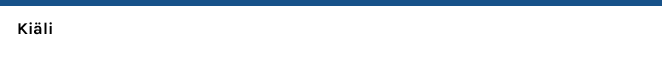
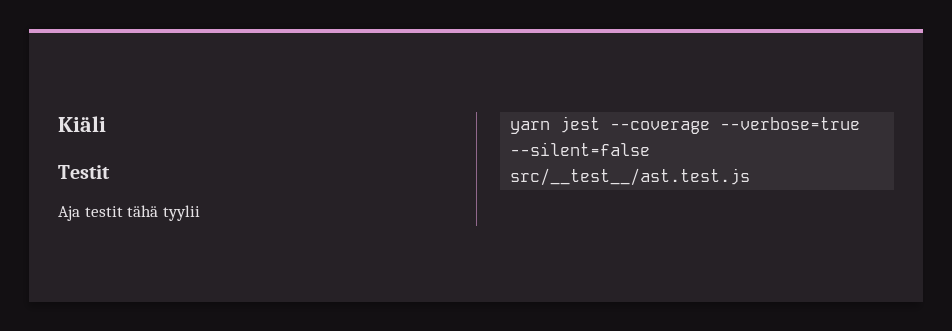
(53, 28) none -> [58,165,110,179] [58,205,200,221] [510,116,861,134] [510,142,651,156] [510,168,751,186] // Testit // Aja testit tähä tyylii // yarn jest --coverage --verbose=true --silent=false src/__test__/ast.test.js

